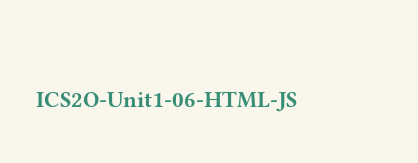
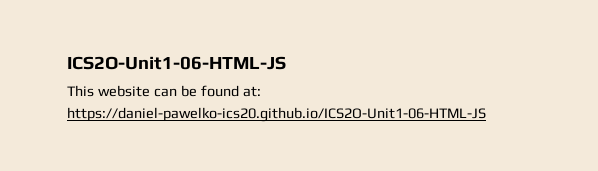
(297, 101) none -> [67,85,261,97] [67,107,486,122] // This website can be found at: https://daniel-pawelko-ics20.github.io/ICS2O-Unit1-06-HTML-JS

